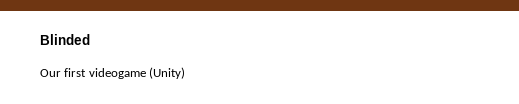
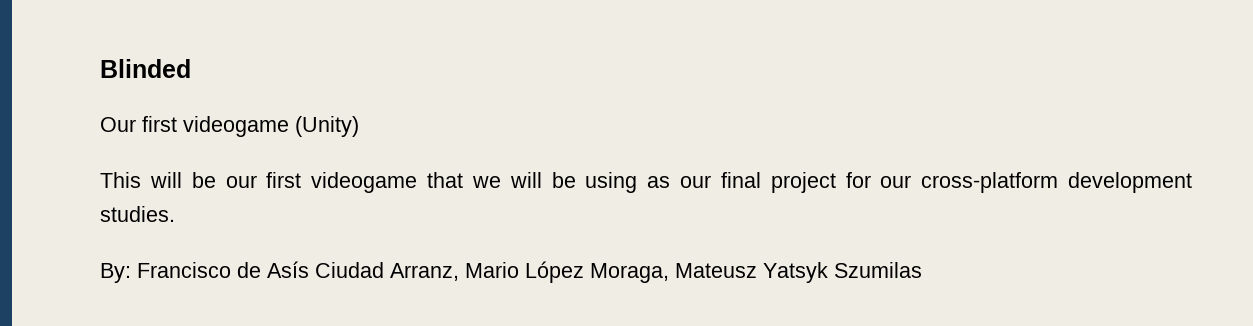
(186, 73) none -> [100,172,1193,193] [100,206,175,222] [100,261,922,283] // This will be our first videogame that we will be using as our final project for our cross-platform development studies. // By: Francisco de Asís Ciudad Arranz, Mario López Moraga, Mateusz Yatsyk Szumilas

